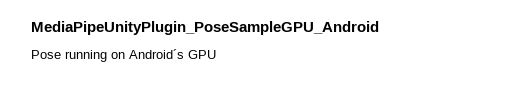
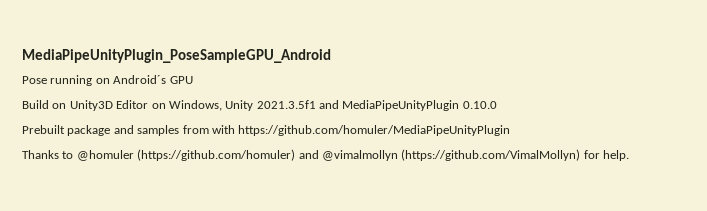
(216, 54) none -> [22,100,497,111] [22,125,511,136] [22,149,629,161] // Build on Unity3D Editor on Windows, Unity 2021.3.5f1 and MediaPipeUnityPlugin 0.10.0 // Prebuilt package and samples from with https://github.com/homuler/MediaPipeUnityPlugin // Thanks to @homuler (https://github.com/homuler) and @vimalmollyn (https://github.com/VimalMollyn) for help.

